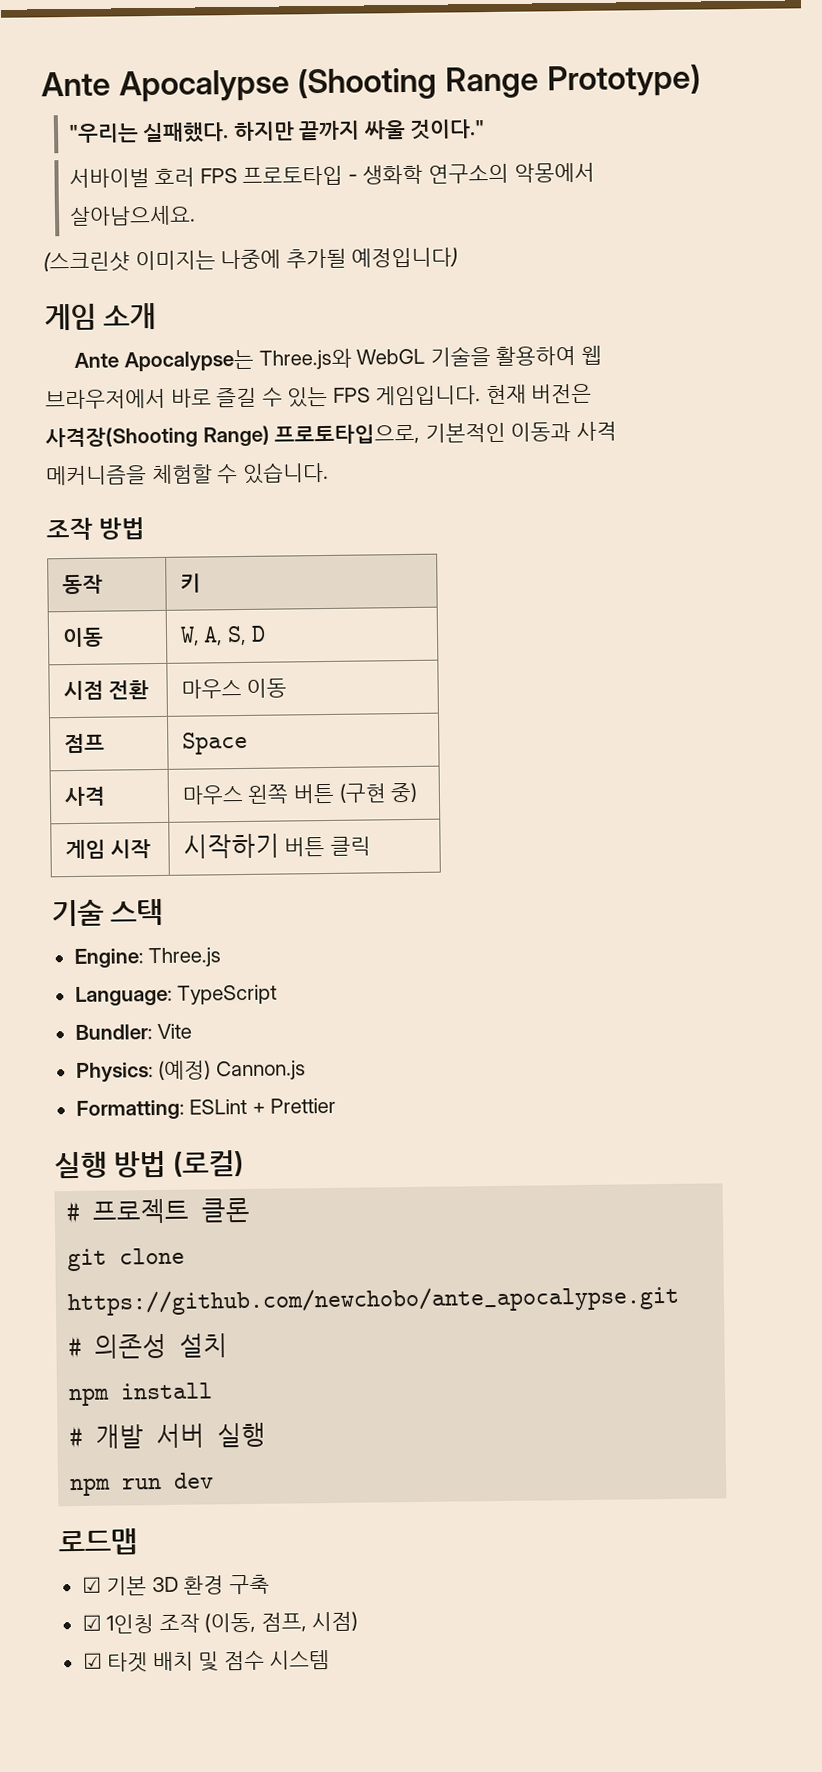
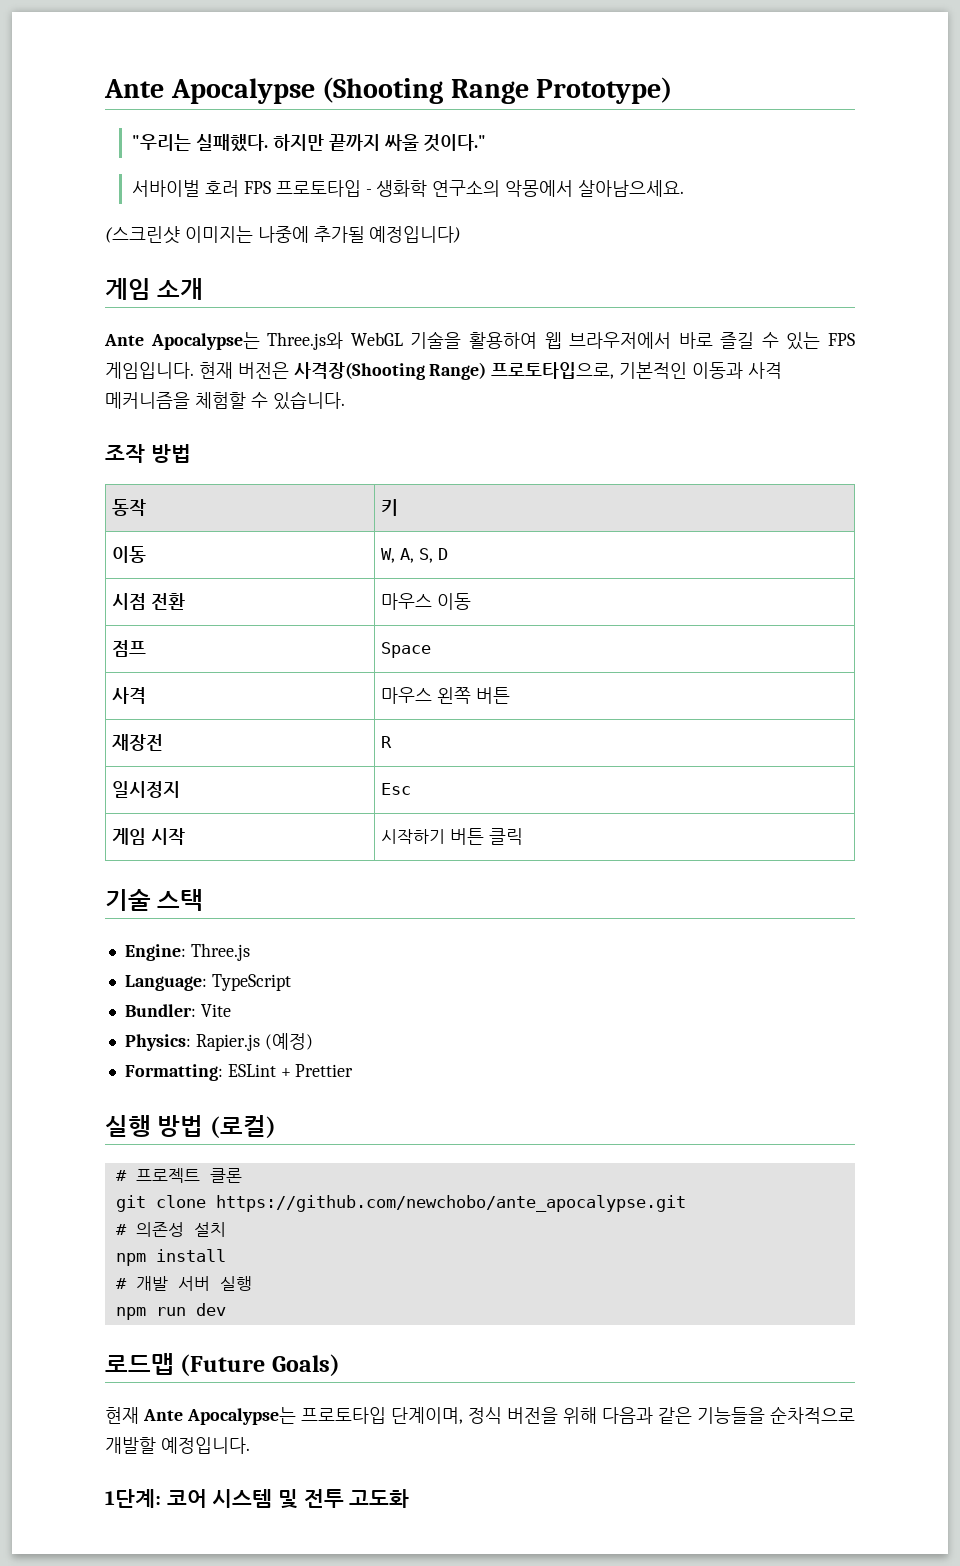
[338,782,419,803] (구현 중) -> [112,734,164,751] [381,736,393,748] [112,781,181,798] [381,783,412,795] // 재장전 | R // 일시정지 | Esc
(154, 1072) none -> [195,1034,260,1051] Rapier.js
[215,1060,306,1081] Cannon.js -> (313, 1041) none
[81,1574,270,1596] [81,1611,359,1634] [82,1650,331,1673] // ☑ 기본 3D 환경 구축 // ☑ 1인칭 조작 (이동, 점프, 시점) // ☑ 타겟 배치 및 점수 시스템 -> [180,1354,340,1376] [105,1406,855,1425] [105,1437,250,1454] [105,1489,410,1509] (Future Goals) // 현재 Ante Apocalypse는 프로토타입 단계이며, 정식 버전을 위해 다음과 같은 기능들을 순차적으로 개발할 예정입니다. // 1단계: 코어 시스템 및 전투 고도화

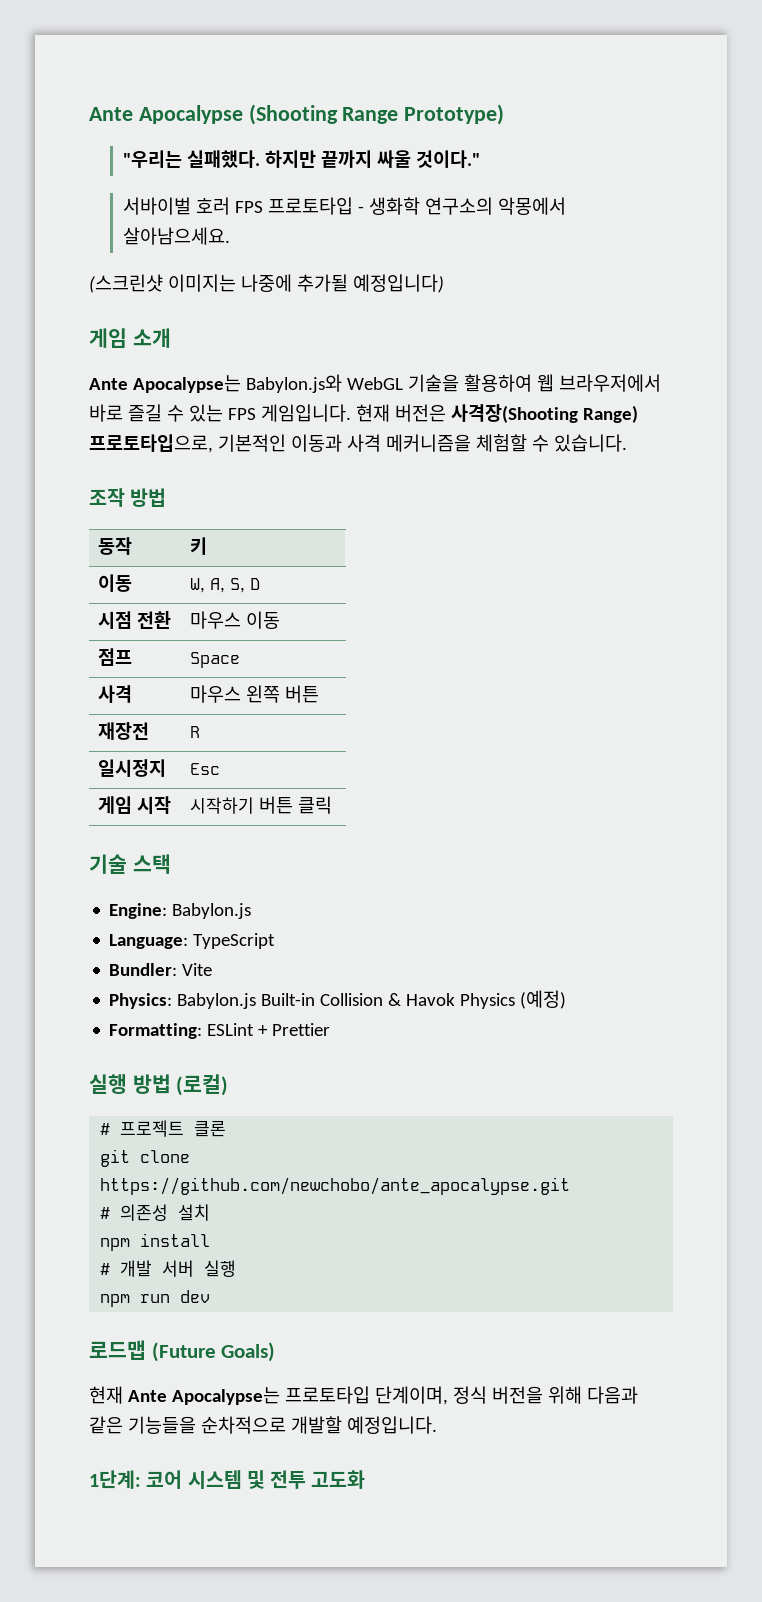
[267,332,344,350] Three.js와 -> [245,374,342,393] Babylon.js와
[190,943,250,961] Three.js -> [172,903,252,919] Babylon.js
[195,1034,260,1051] Rapier.js -> [177,993,516,1009] Babylon.js Built-in Collision & Havok Physics

